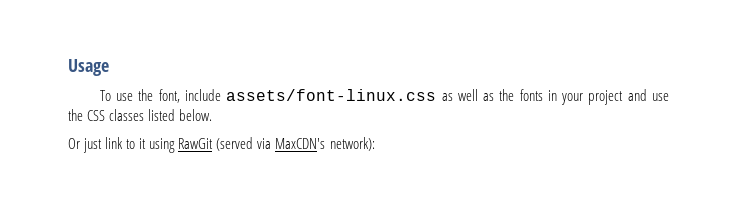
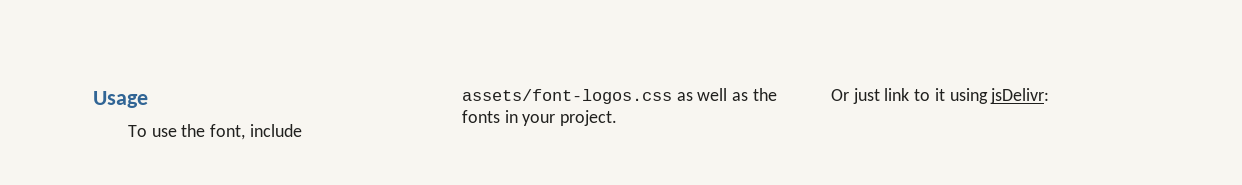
[226,89,437,101] assets/font-linux.css -> [462,89,672,104] assets/font-logos.css
[588,89,669,105] [68,109,213,121] project and use the CSS classes listed below. -> [560,110,618,126] project.
[178,137,375,151] RawGit (served via MaxCDN's network): -> [990,88,1050,104] jsDelivr:

